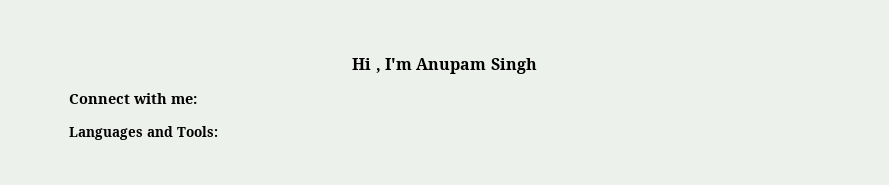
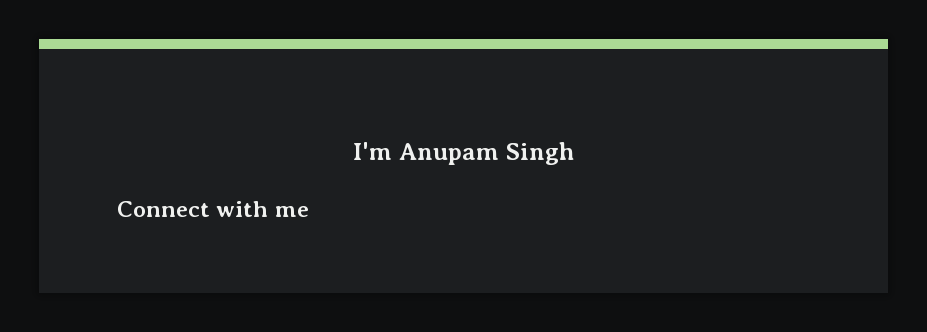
[352,58,381,73] Hi , -> (353, 151) none
[171,96,197,104] [69,126,218,140] me: // Languages and Tools: -> [274,206,309,217] me

